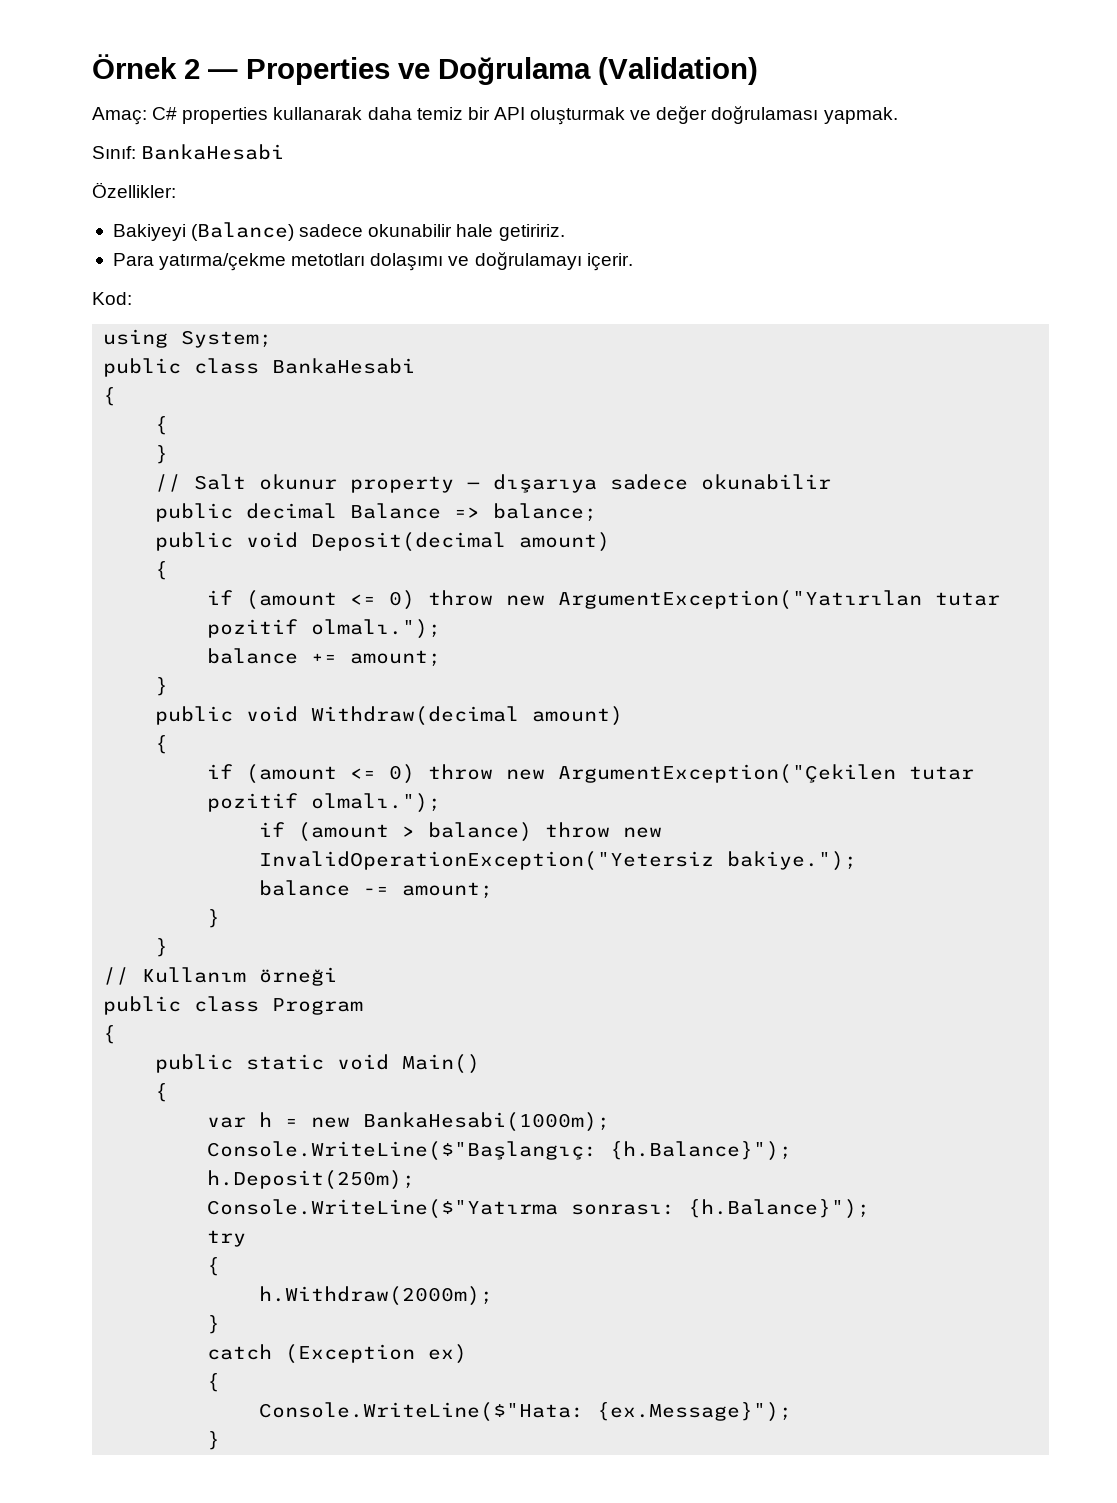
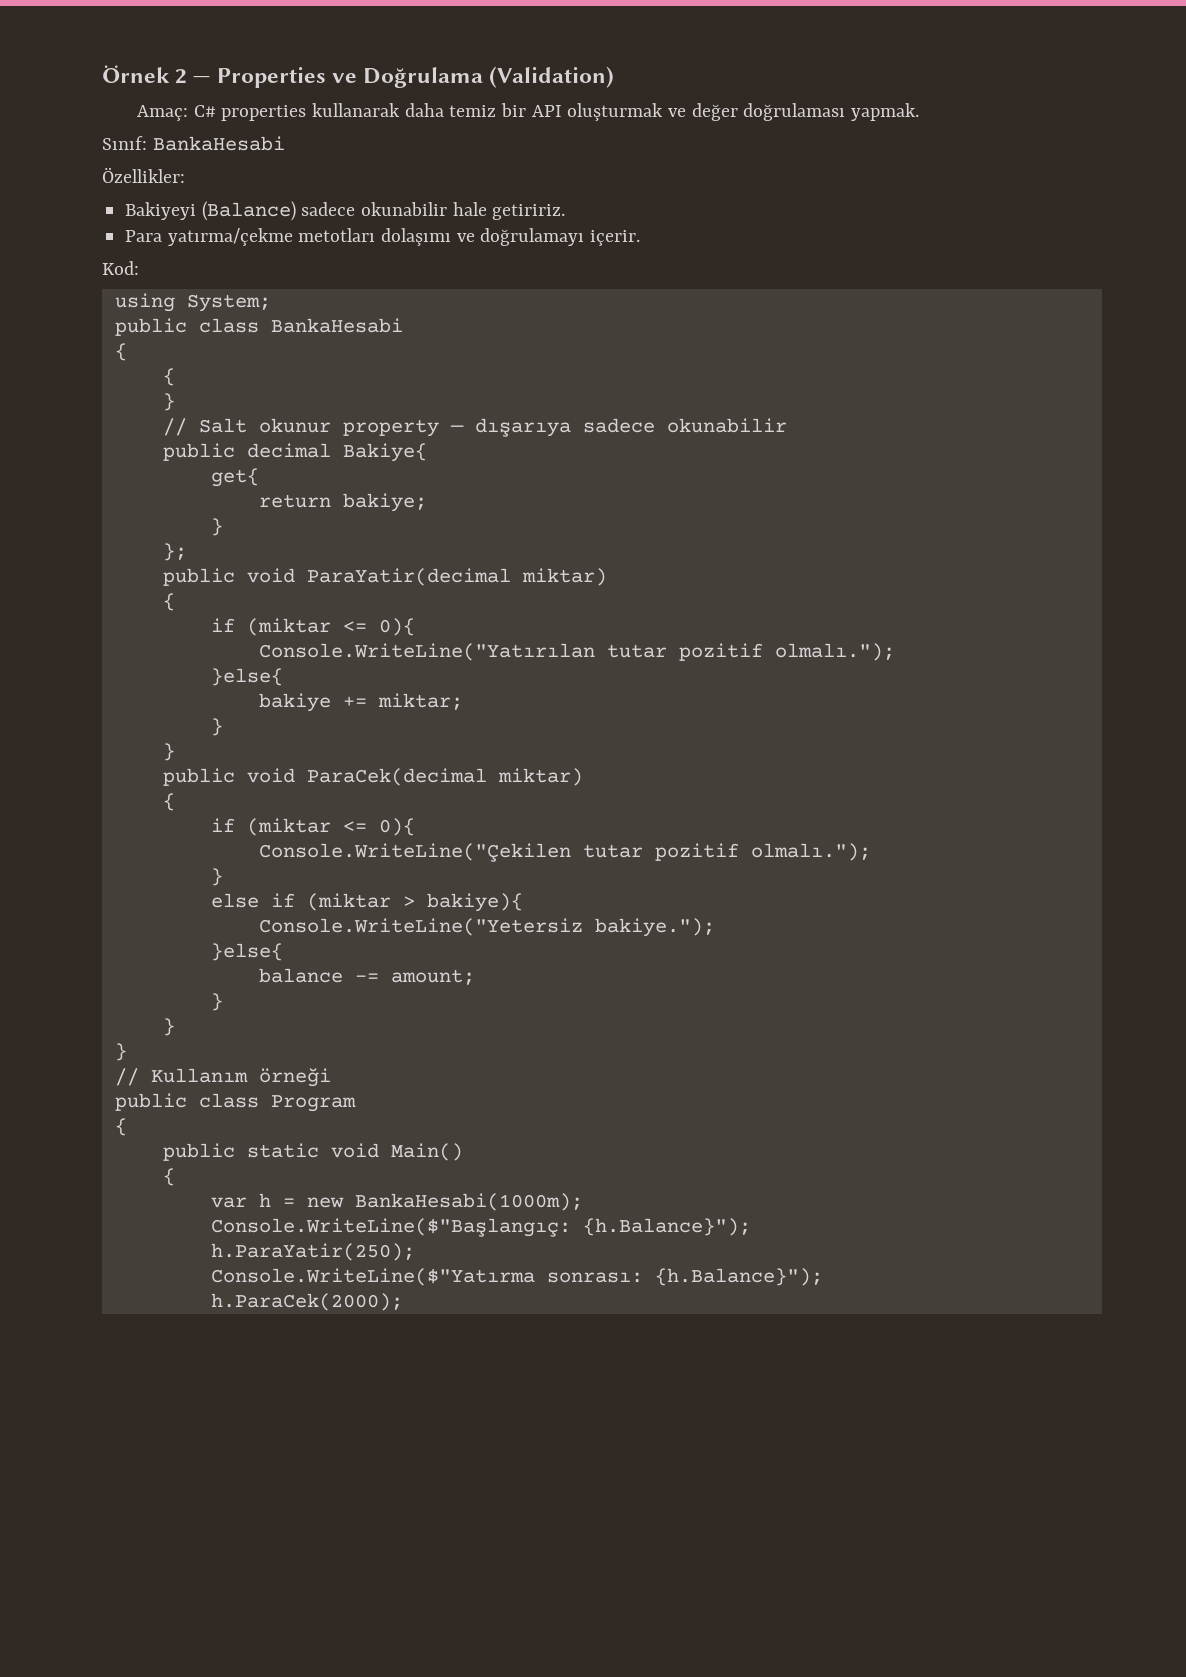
[350,503,598,522] [155,532,611,552] [155,561,169,580] [207,590,1001,610] [207,619,442,639] [207,648,442,667] Balance => balance; // public void Deposit(decimal amount) // { // if (amount <= 0) throw new ArgumentException("Yatırılan tutar pozitif olmalı."); // balance += amount; -> [342,443,427,462] [210,468,259,487] [258,493,427,512] [210,518,223,536] [162,543,187,561] [162,568,607,586] [162,593,175,611] [210,618,415,636] [258,643,895,661] [210,668,283,686] [258,693,463,712] [210,718,223,736] Bakiye{ // get{ // return bakiye; // } // }; // public void ParaYatir(decimal miktar) // { // if (miktar <= 0){ // Console.WriteLine("Yatırılan tutar pozitif olmalı."); // }else{ // bakiye += miktar; // }
[311,706,624,726] [155,735,169,754] [207,764,975,784] [207,793,442,813] [259,822,663,842] [259,851,715,871] Withdraw(decimal amount) // { // if (amount <= 0) throw new ArgumentException("Çekilen tutar pozitif olmalı."); // if (amount > balance) throw new InvalidOperationException("Yetersiz -> [306,768,583,786] [162,793,175,811] [210,818,415,836] [258,843,871,862] [210,868,223,886] [210,893,523,912] [258,918,583,936] ParaCek(decimal miktar) // { // if (miktar <= 0){ // Console.WriteLine("Çekilen tutar pozitif olmalı."); // } // else if (miktar > bakiye){ // Console.WriteLine("Yetersiz
(858, 861) none -> [210,943,283,961] // }else{
(169, 947) none -> [114,1043,127,1061] // }
[207,1170,416,1190] h.Deposit(250m); -> [210,1243,415,1261] h.ParaYatir(250);
[207,1230,247,1247] [207,1257,221,1276] [259,1286,494,1306] [207,1315,221,1334] [207,1344,468,1364] [207,1373,221,1392] [259,1402,793,1422] [207,1431,221,1450] try // { // h.Withdraw(2000m); // } // catch (Exception ex) // { // Console.WriteLine($"Hata: {ex.Message}"); // } -> [210,1293,403,1311] h.ParaCek(2000);

